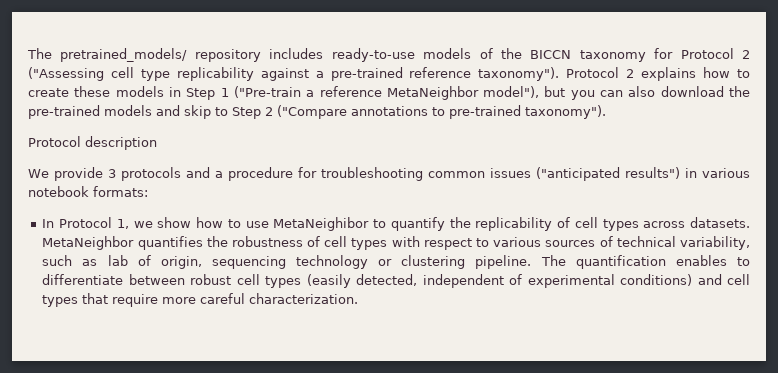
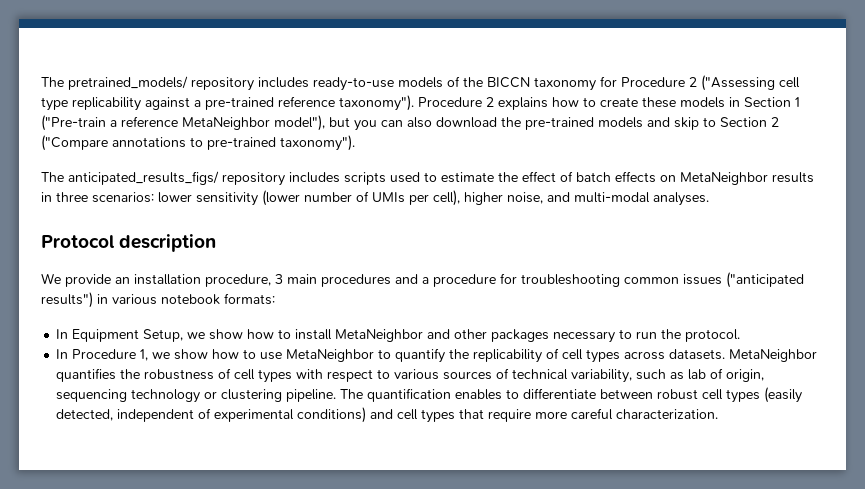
[680,48,734,59] Protocol -> [621,77,685,87] Procedure
[566,67,620,78] Protocol -> [418,97,482,107] Procedure
[186,88,216,100] Step -> [744,97,791,107] Section
[232,107,261,119] Step -> [720,117,767,127] Section
[28,136,157,150] [28,167,181,181] Protocol description // We provide 3 protocols -> [41,171,814,186] [41,190,709,206] [41,234,217,252] [41,273,391,287] The anticipated_results_figs/ repository includes scripts used to estimate the effect of batch effects on MetaNeighbor results in three scenarios: lower sensitivity (lower number of UMIs per cell), higher noise, and multi-modal analyses. // Protocol description // We provide an installation procedure, 3 main procedures
[59,217,113,228] Protocol -> [72,329,741,343] [56,349,137,359] Equipment Setup, we show how to install MetaNeighbor and other packages necessary to run the protocol. // In Procedure
[273,217,370,231] MetaNeighibor -> [286,349,375,362] MetaNeighbor

